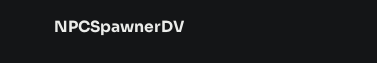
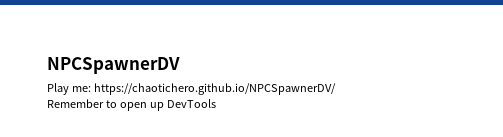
(185, 28) none -> [47,83,336,95] [47,99,216,111] // Play me: https://chaotichero.github.io/NPCSpawnerDV/ // Remember to open up DevTools

